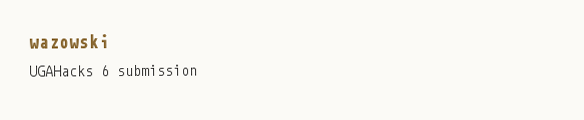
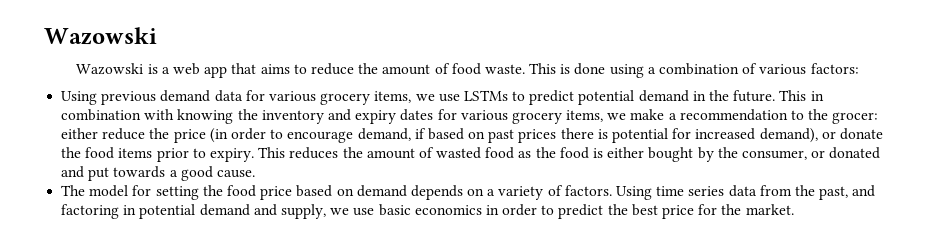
[28,34,109,49] [29,64,198,77] wazowski // UGAHacks 6 submission -> [44,27,157,45] [76,63,859,78] [61,90,824,105] [61,109,879,124] [61,128,883,143] [61,147,881,162] [61,166,255,181] [61,185,876,200] [61,204,794,219] Wazowski // Wazowski is a web app that aims to reduce the amount of food waste. This is done using a combination of various factors: // Using previous demand data for various grocery items, we use LSTMs to predict potential demand in the future. This in combination with knowing the inventory and expiry dates for various grocery items, we make a recommendation to the grocer: either reduce the price (in order to encourage demand, if based on past prices there is potential for increased demand), or donate the food items prior to expiry. This reduces the amount of wasted food as the food is either bought by the consumer, or donated and put towards a good cause. // The model for setting the food price based on demand depends on a variety of factors. Using time series data from the past, and factoring in potential demand and supply, we use basic economics in order to predict the best price for the market.

